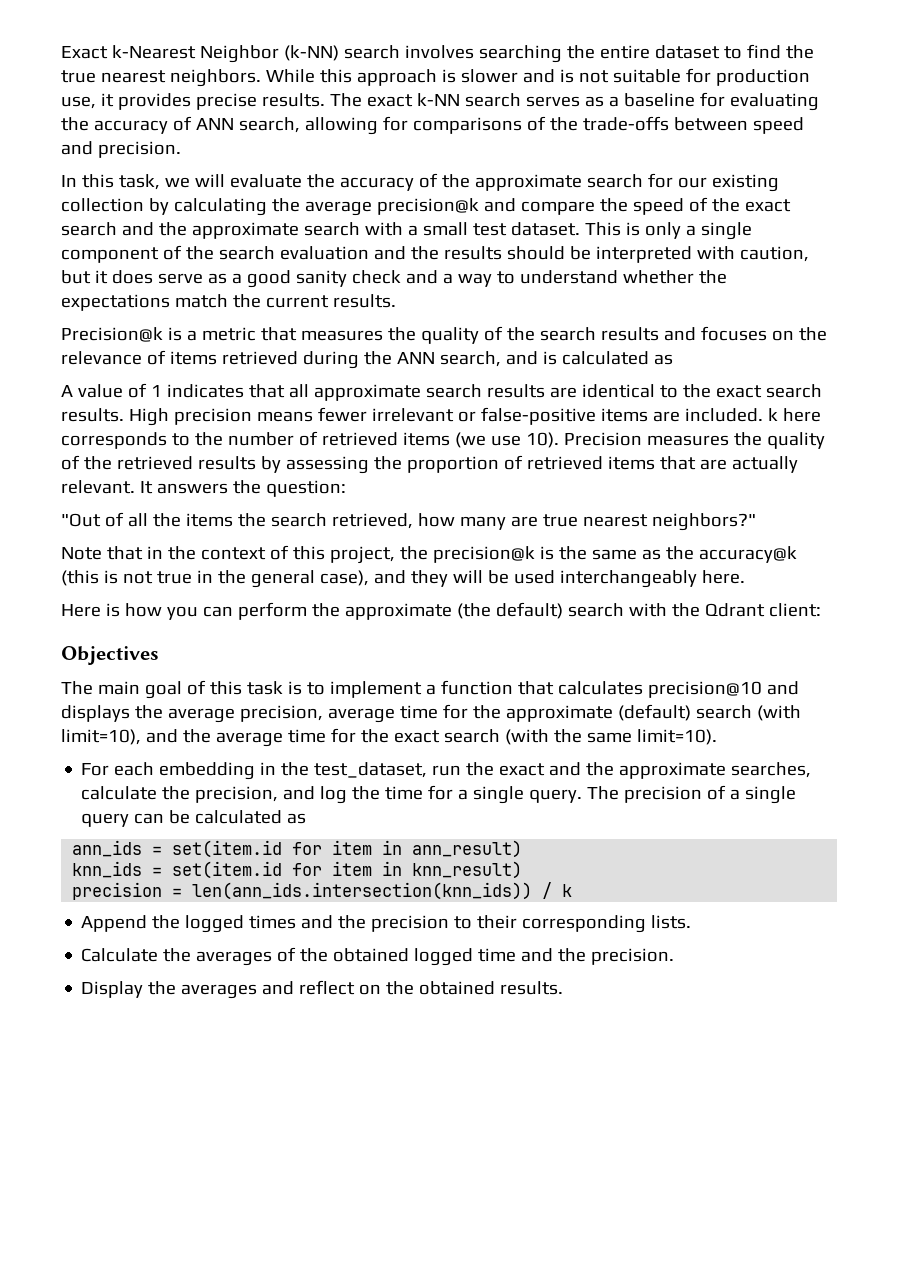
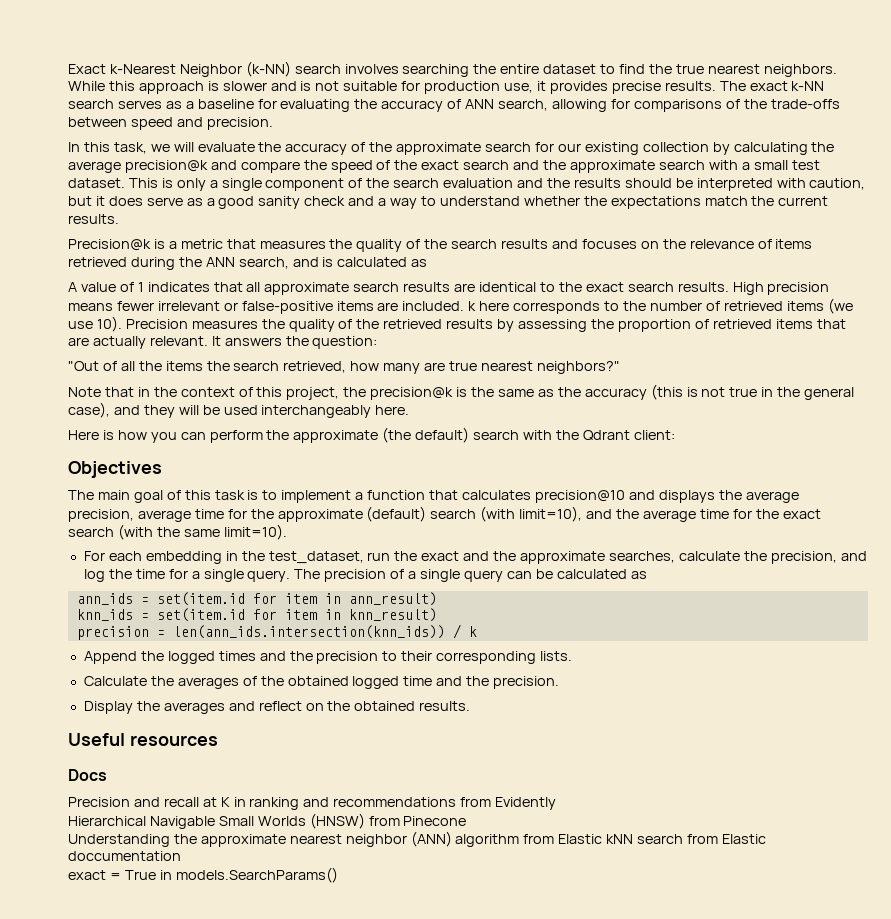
[698,546,797,563] accuracy@k -> [584,388,647,400] accuracy
(564, 988) none -> [68,733,218,746] [68,769,107,781] [68,797,557,810] [68,813,467,829] [68,831,766,847] [68,851,181,861] [68,867,338,883] // Useful resources // Docs // Precision and recall at K in ranking and recommendations from Evidently // Hierarchical Navigable Small Worlds (HNSW) from Pinecone // Understanding the approximate nearest neighbor (ANN) algorithm from Elastic kNN search from Elastic doccumentation // exact = True in models.SearchParams()

